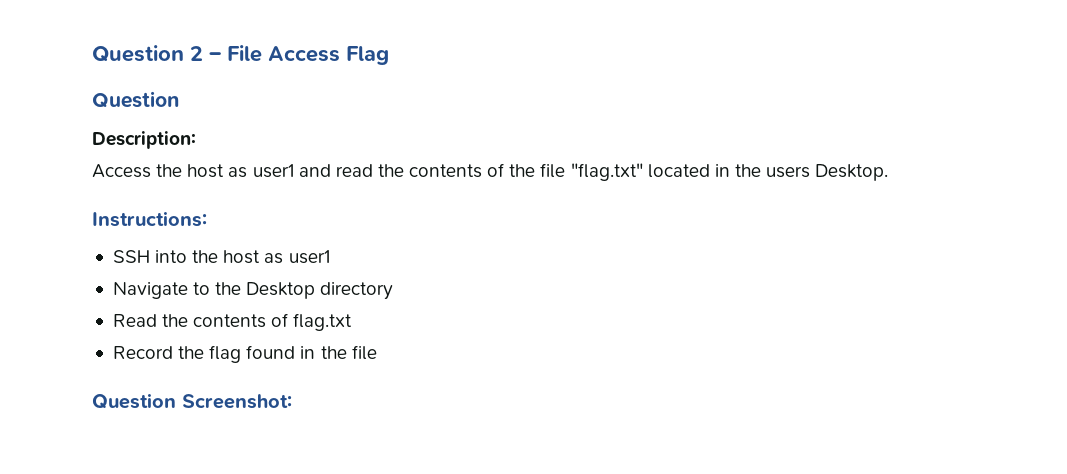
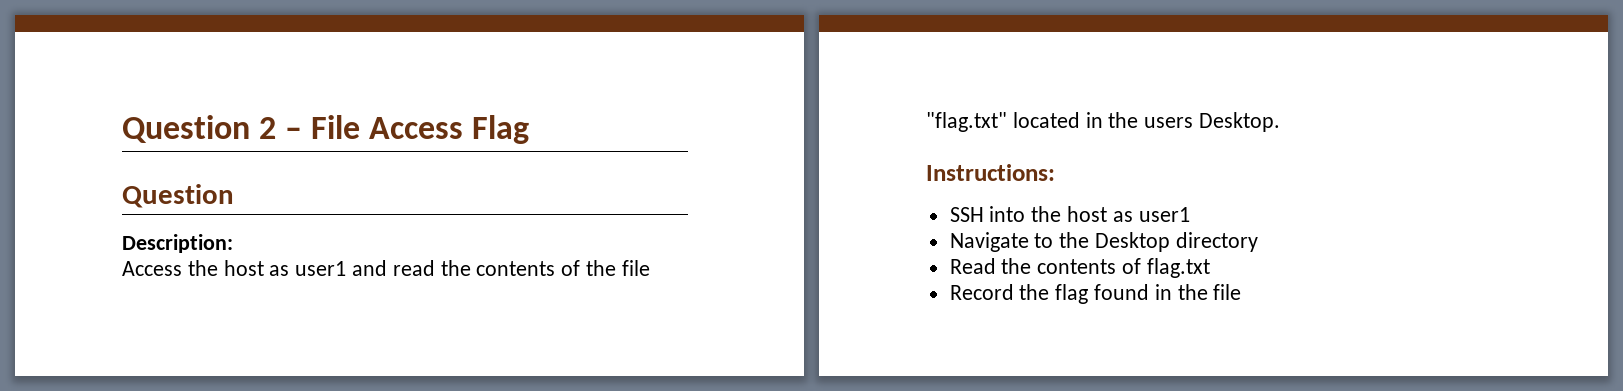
[92,393,292,409] // Question Screenshot: -> (1242, 292) none

